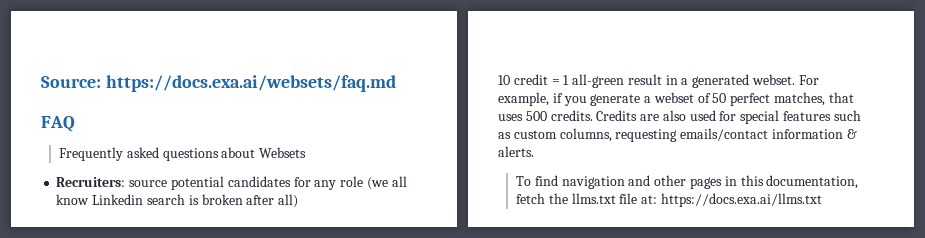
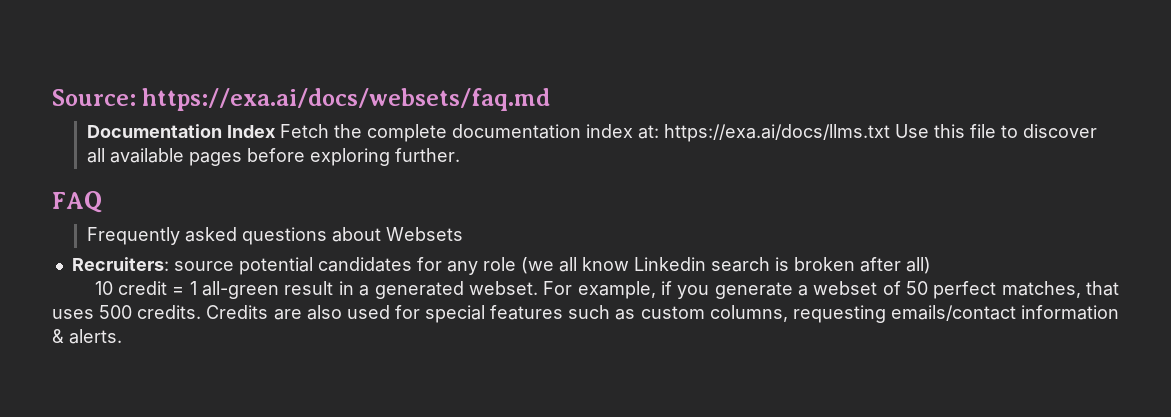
[105,75,396,92] https://docs.exa.ai/websets/faq.md -> [142,88,551,111] [86,124,1097,142] [86,148,460,166] https://exa.ai/docs/websets/faq.md // Documentation Index Fetch the complete documentation index at: https://exa.ai/docs/llms.txt Use this file to discover all available pages before exploring further.
[516,175,859,189] [516,193,823,207] // To find navigation and other pages in this documentation, fetch the llms.txt file at: https://docs.exa.ai/llms.txt -> (122, 336) none

